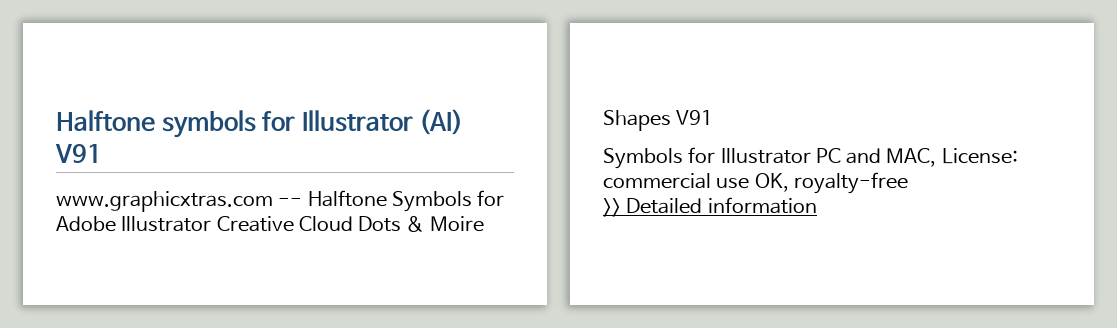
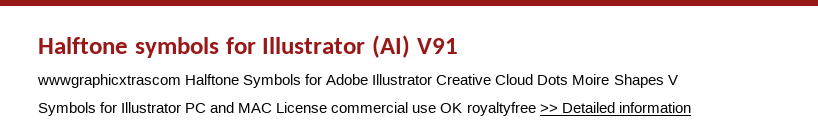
[56,191,303,212] www.graphicxtras.com -- -> [37,74,181,88] wwwgraphicxtrascom
[406,216,425,232] & -> (569, 80) none
[676,110,714,125] V91 -> [667,75,678,85] V
[886,148,1018,167] [603,172,908,194] MAC, License: commercial use OK, royalty-free // -> [238,102,536,116] MAC License commercial use OK royaltyfree

